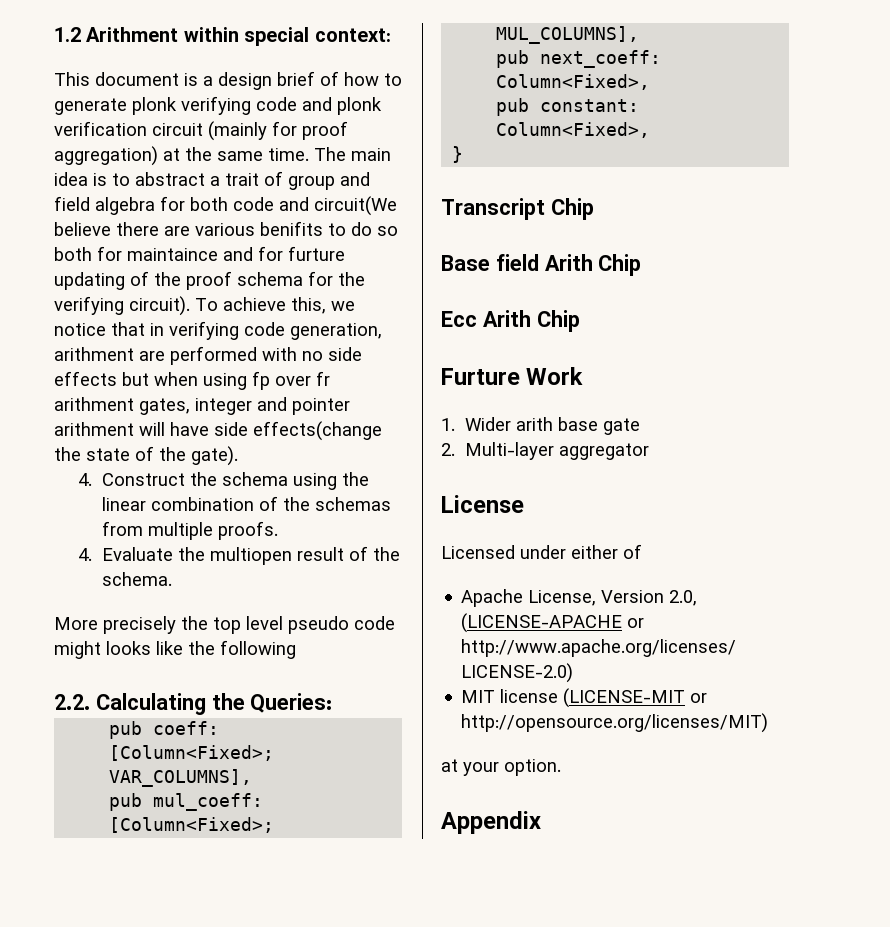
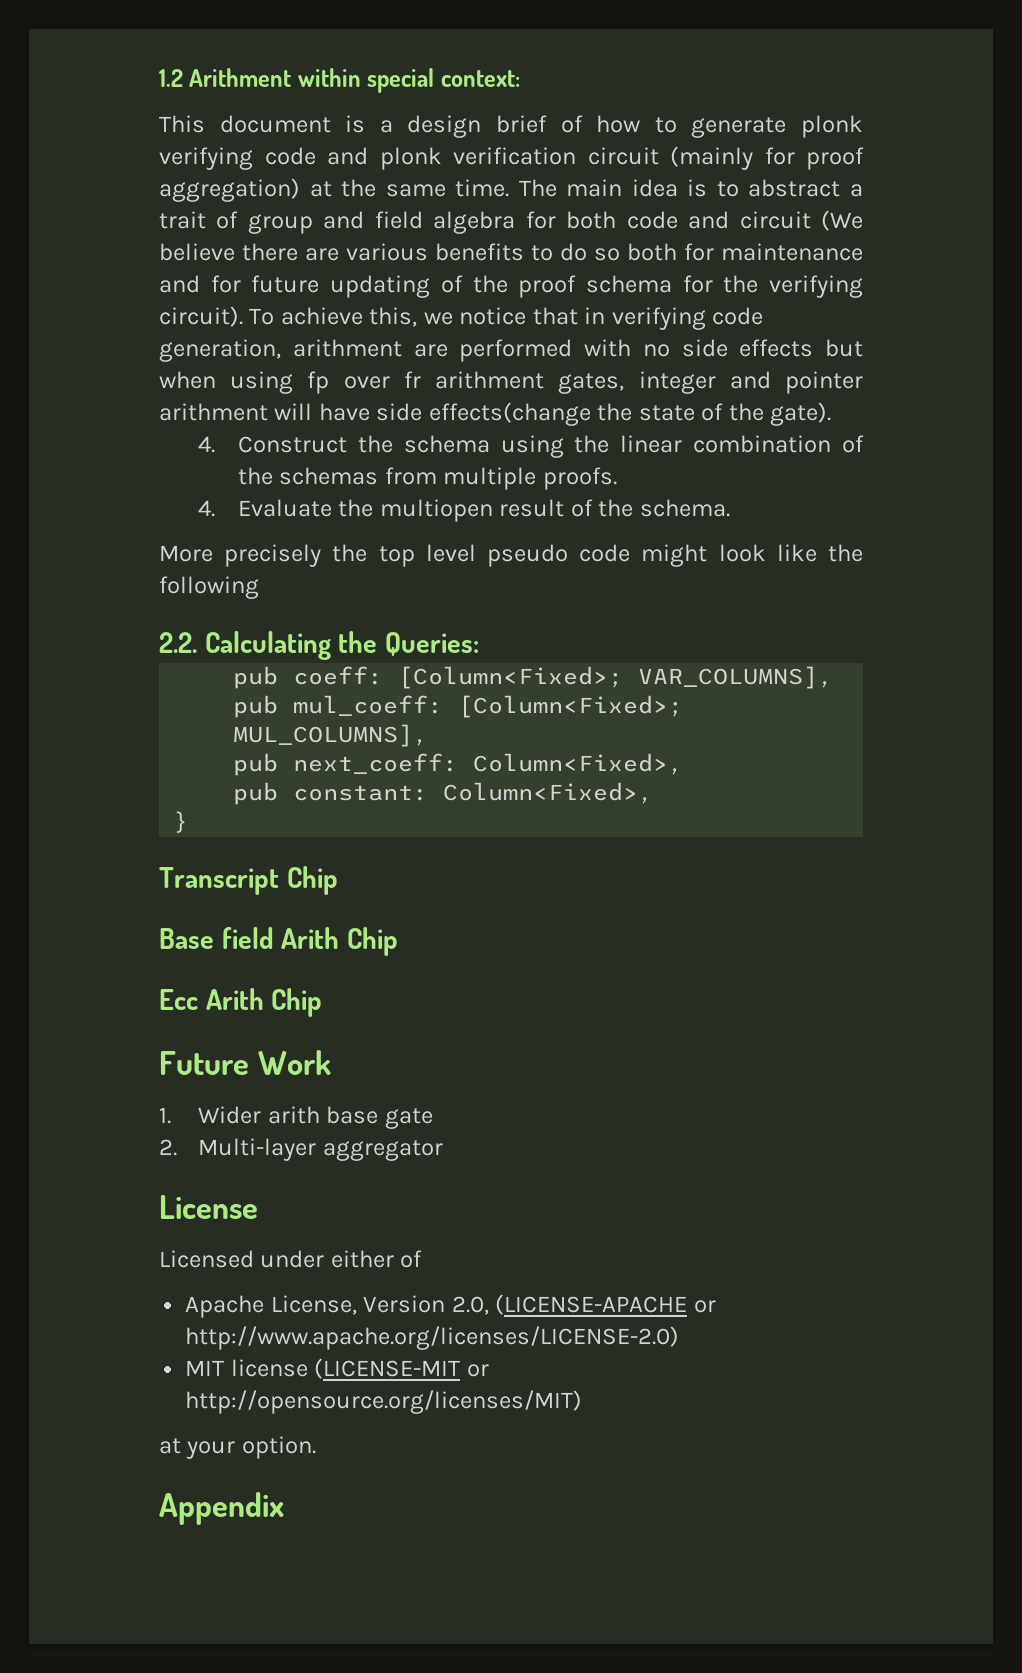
[314,196,397,216] circuit(We -> [739,210,863,231] circuit (We
[260,221,323,236] benifits -> [435,243,524,261] benefits
[127,248,218,261] maintaince -> [721,243,863,261] maintenance
[288,246,345,261] furture -> [251,275,320,293] future
[106,641,151,655] looks -> [718,544,766,562] look
[441,368,520,385] Furture -> [159,1051,249,1075] Future

